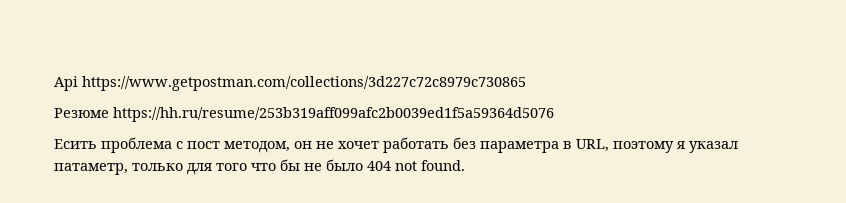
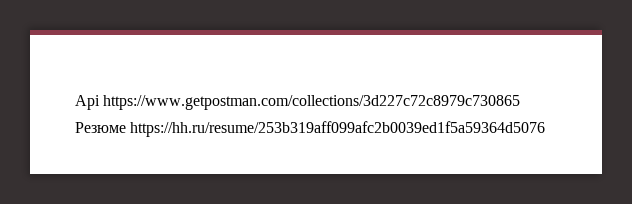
[54,137,738,153] [54,159,465,175] // Есить проблема с пост методом, он не хочет работать без параметра в URL, поэтому я указал патаметр, только для того что бы не было 404 not found. -> (546, 129) none

